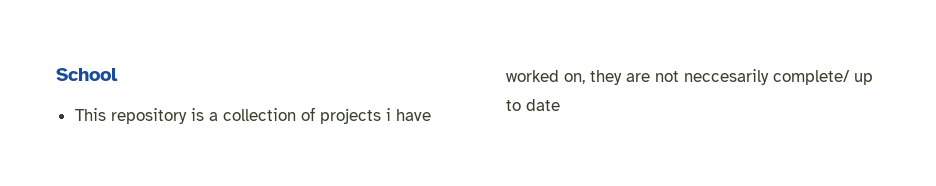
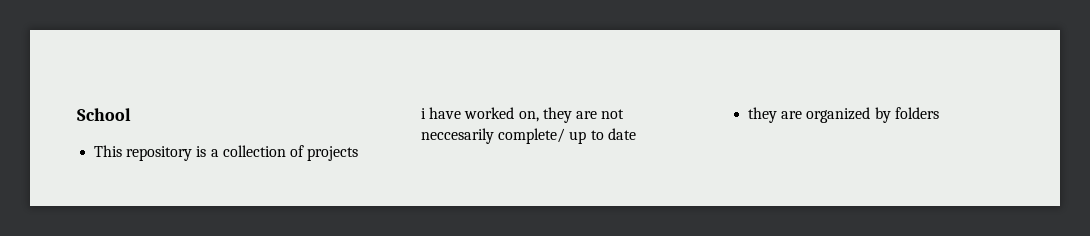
(560, 105) none -> [748,107,939,123] // they are organized by folders

